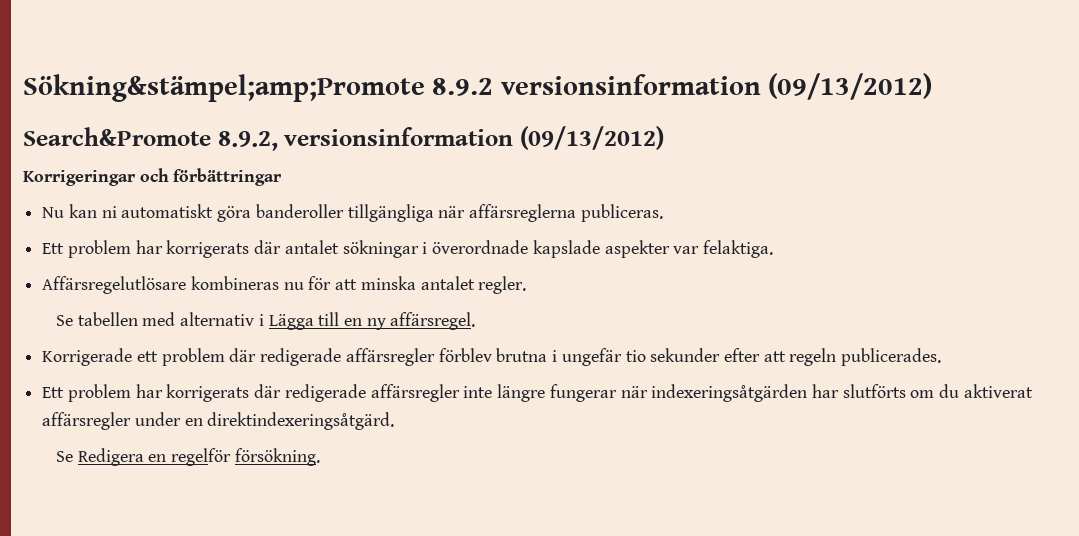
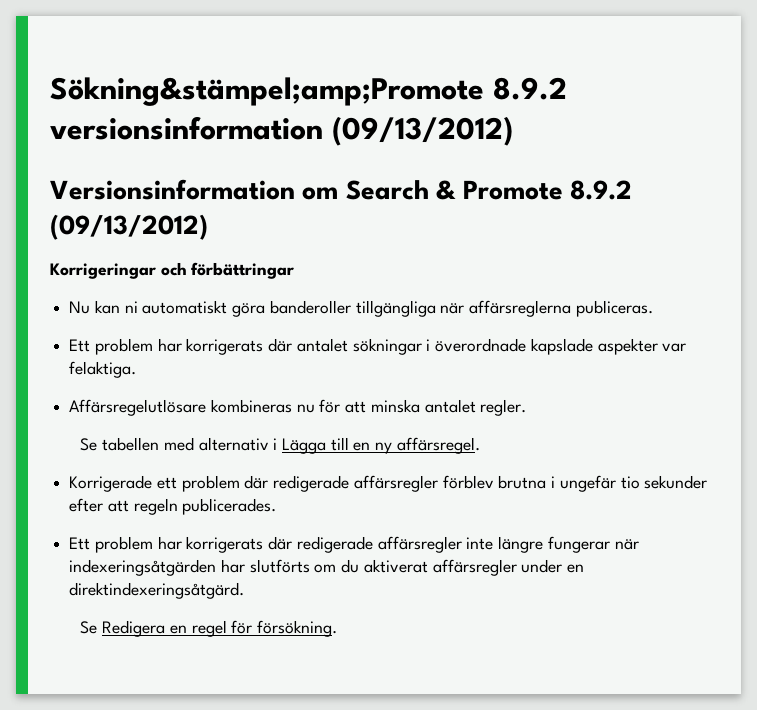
[23,127,514,151] Search&Promote 8.9.2, versionsinformation -> [50,179,633,200] Versionsinformation om Search & Promote 8.9.2
[171,448,232,466] regelför -> [191,620,253,637] regel för

